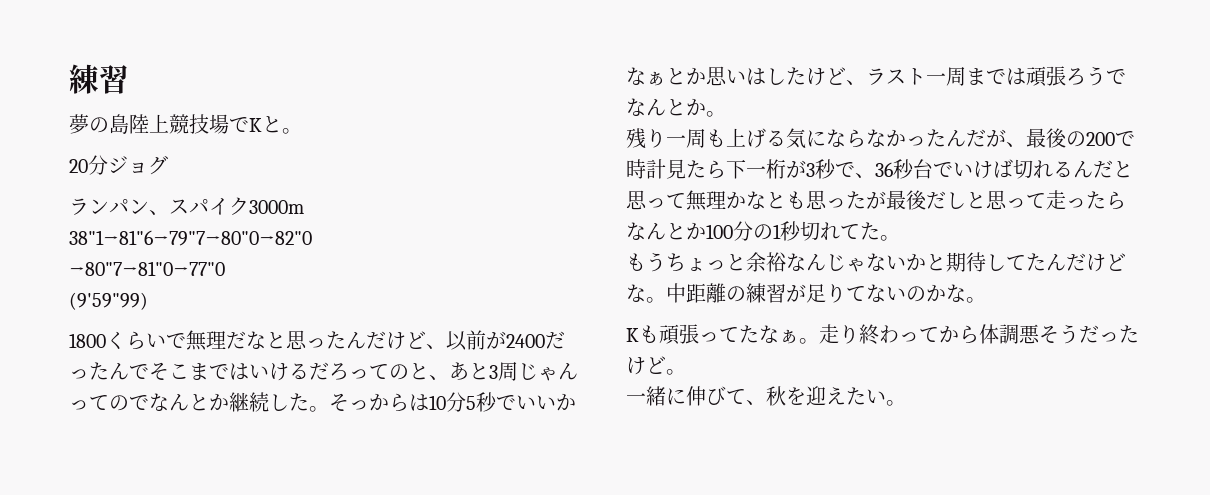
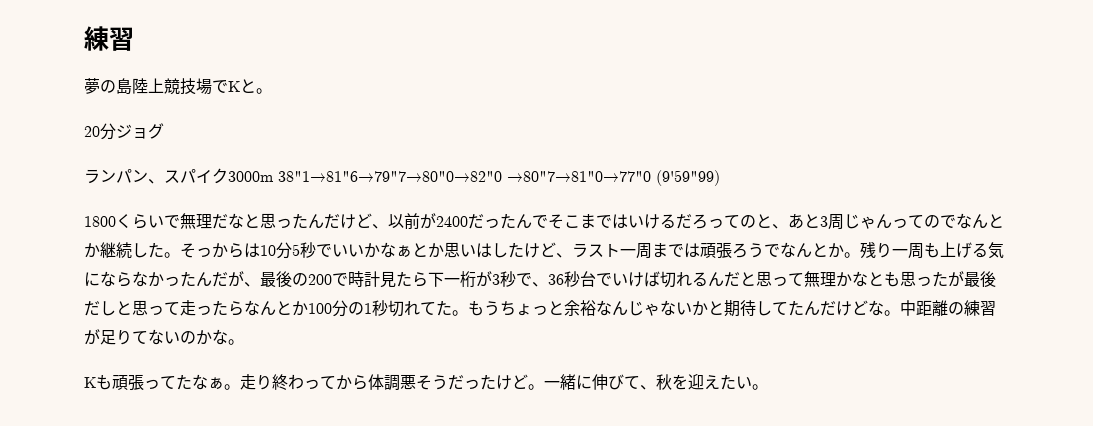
(304, 207) // -> (274, 176) none
(312, 238) // -> (502, 176) none
(225, 268) // -> (651, 176) none
(726, 114) // -> (860, 255) none
(900, 238) // -> (468, 313) none
(686, 372) // -> (544, 387) none

